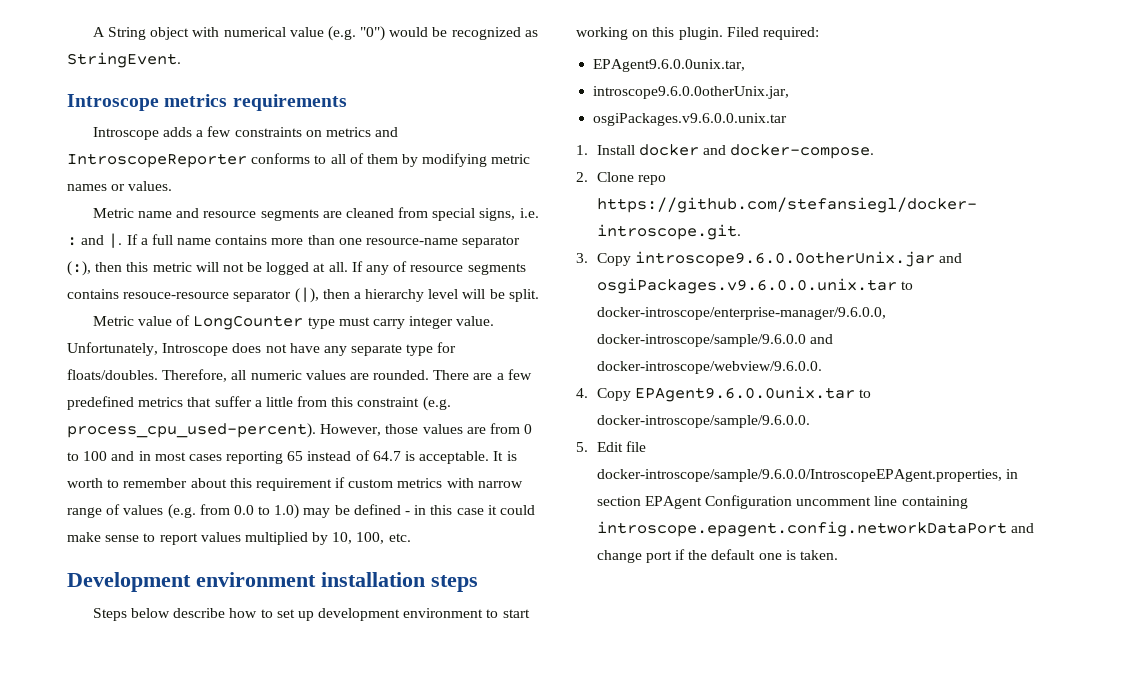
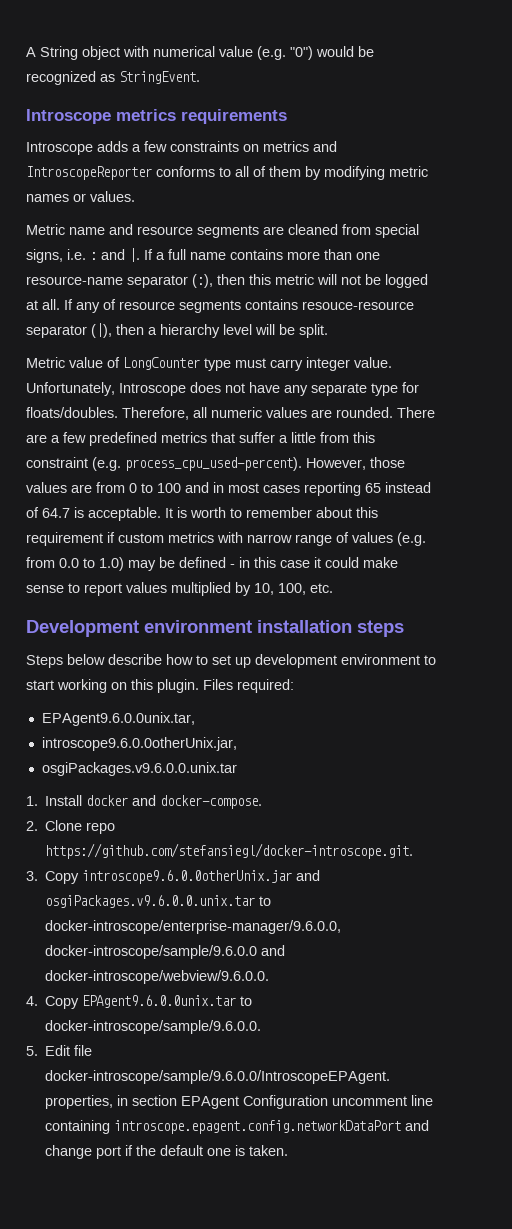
[726,27,759,37] Filed -> [203,679,233,690] Files

